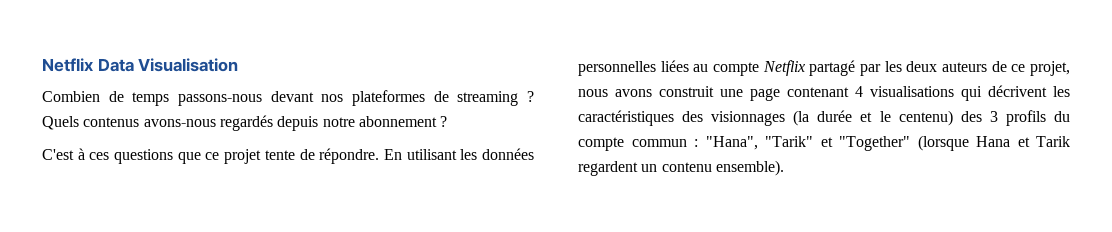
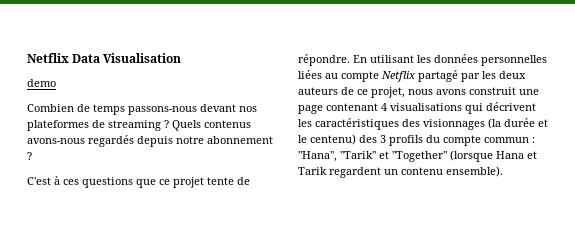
(239, 65) none -> [27,79,56,87] // demo

